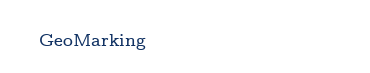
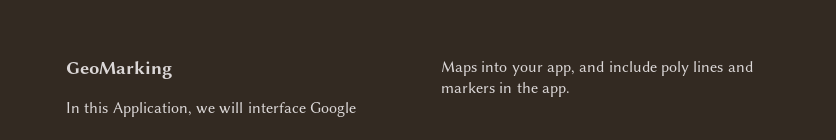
(146, 42) none -> [66,102,356,117] [441,61,753,76] [441,82,570,97] // In this Application, we will interface Google Maps into your app, and include poly lines and markers in the app.

